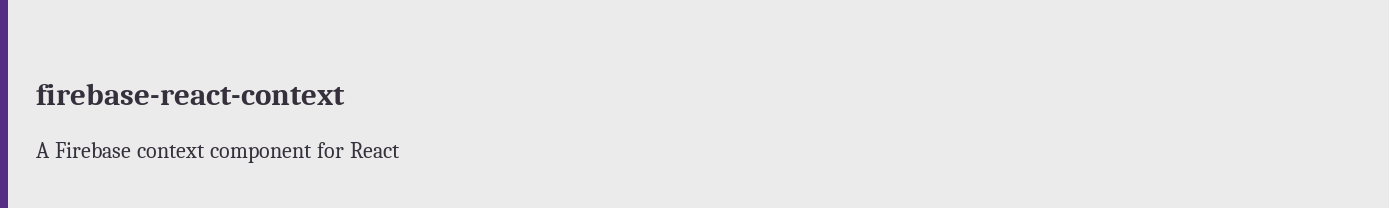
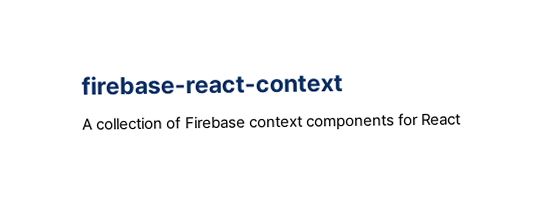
(50, 150) none -> [96,116,182,131] collection of
[209,145,312,163] component -> [305,114,395,131] components

